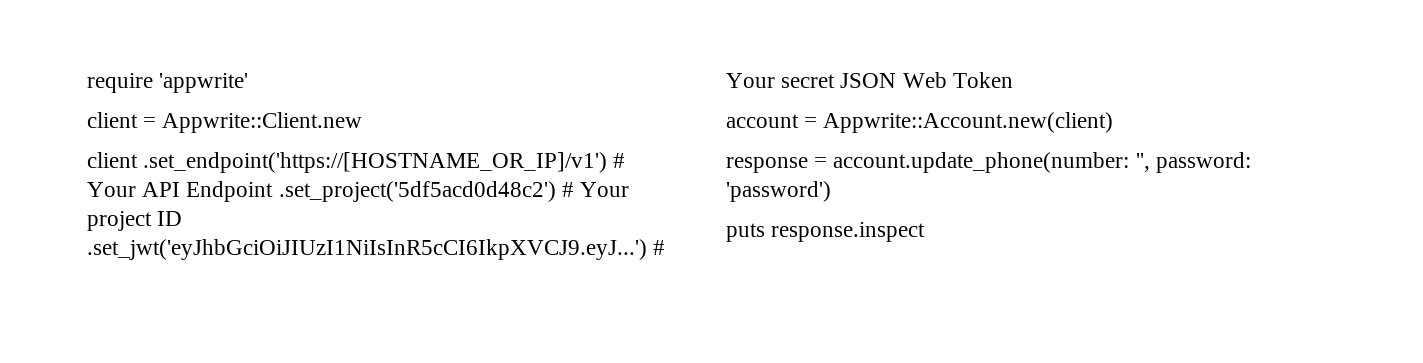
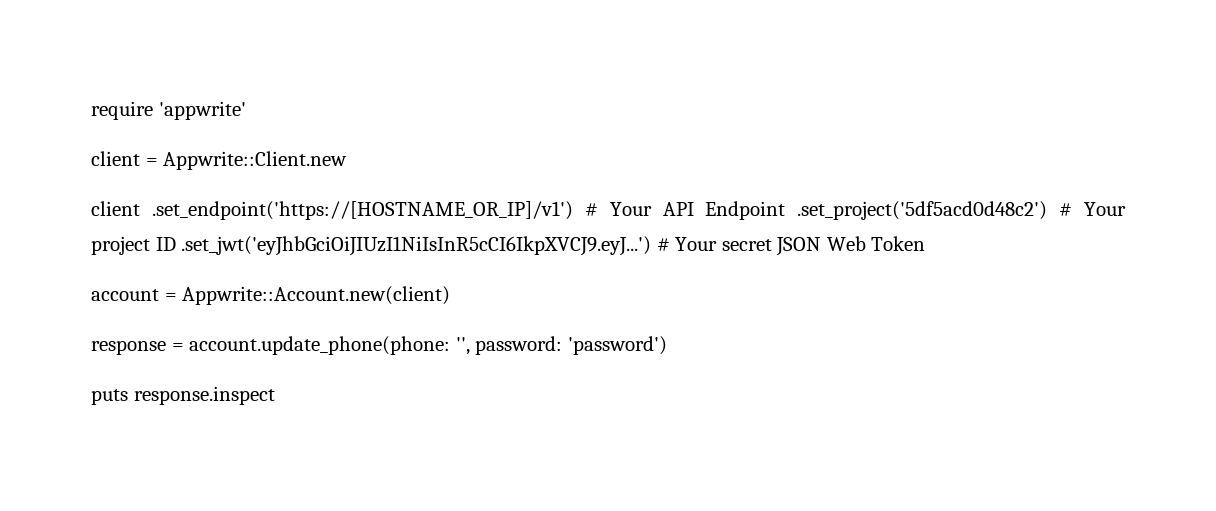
[833,152,1130,173] account.update_phone(number: -> [189,336,451,355] account.update_phone(phone:

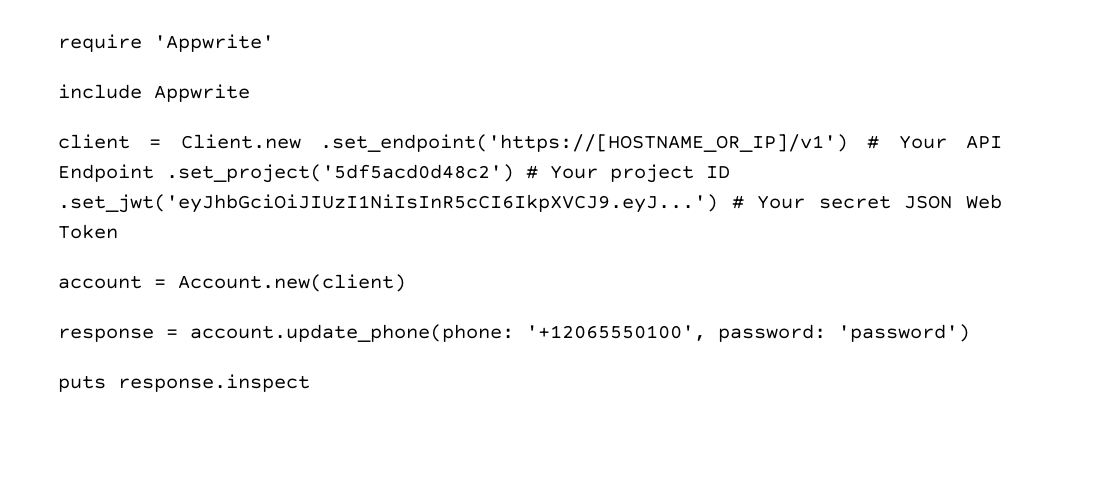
[158,101,246,120] 'appwrite' -> [154,34,274,52] [58,84,250,102] 'Appwrite' // include Appwrite
[163,151,348,170] [91,201,140,216] Appwrite::Client.new // client -> [180,134,301,149] Client.new
[182,286,451,305] Appwrite::Account.new(client) -> [178,274,406,292] Account.new(client)
[455,337,470,355] '', -> [526,325,706,341] '+12065550100',

